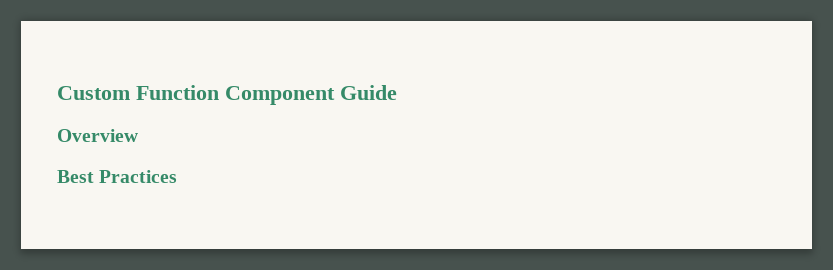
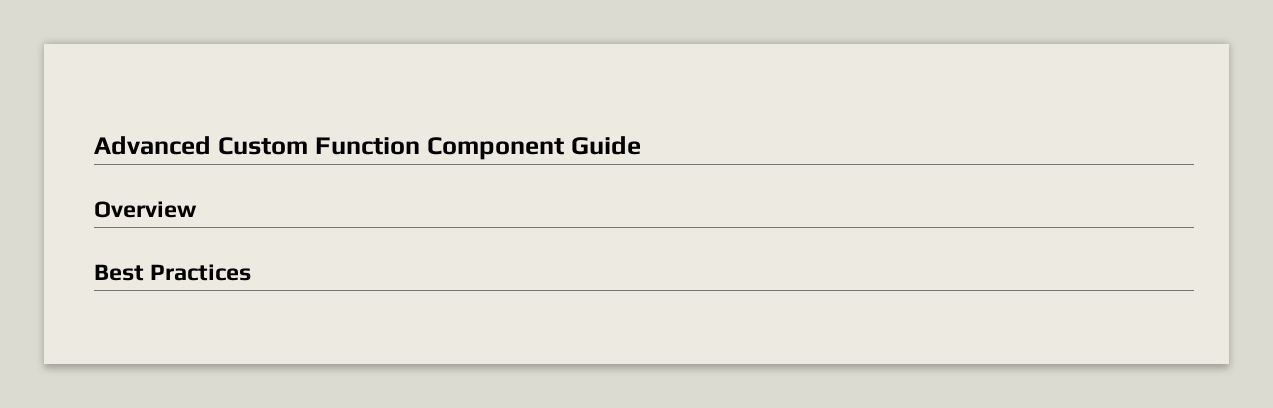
(57, 93) none -> [94,136,211,155] Advanced

